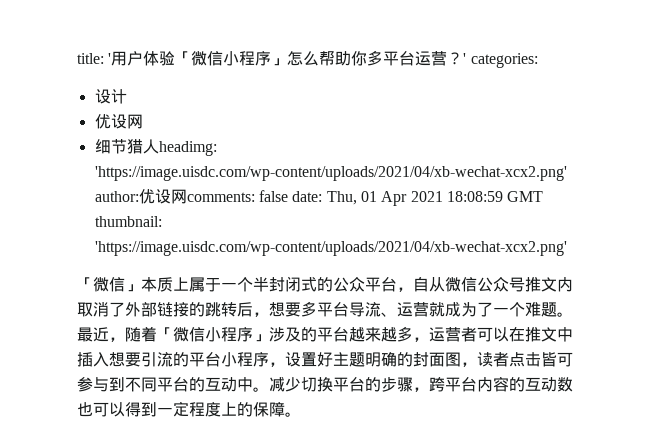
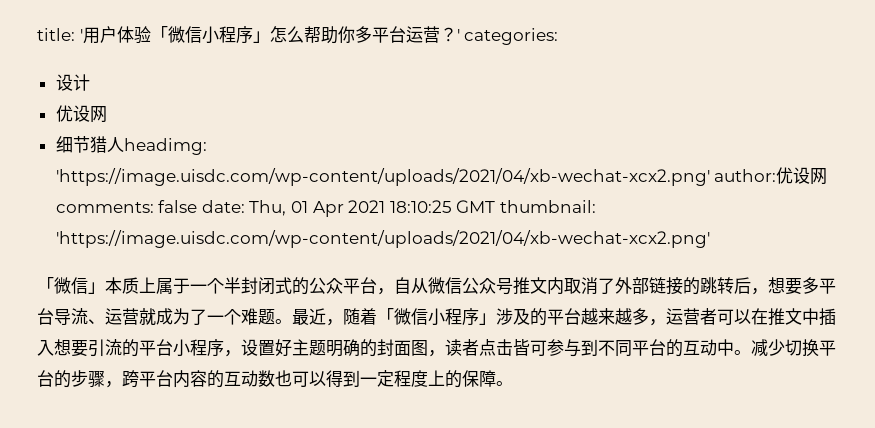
[446,191,503,202] 18:08:59 -> [389,200,452,213] 18:10:25

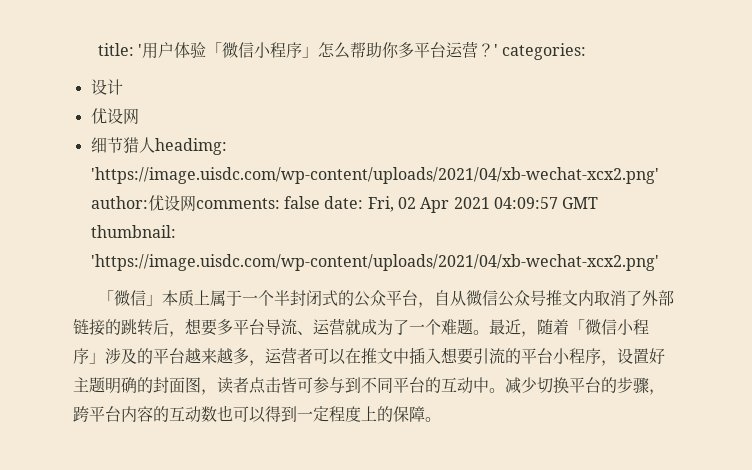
[249,200,309,216] Thu, 01 -> [367,196,416,212] Fri, 02
[389,200,452,213] 18:10:25 -> [493,197,558,209] 04:09:57

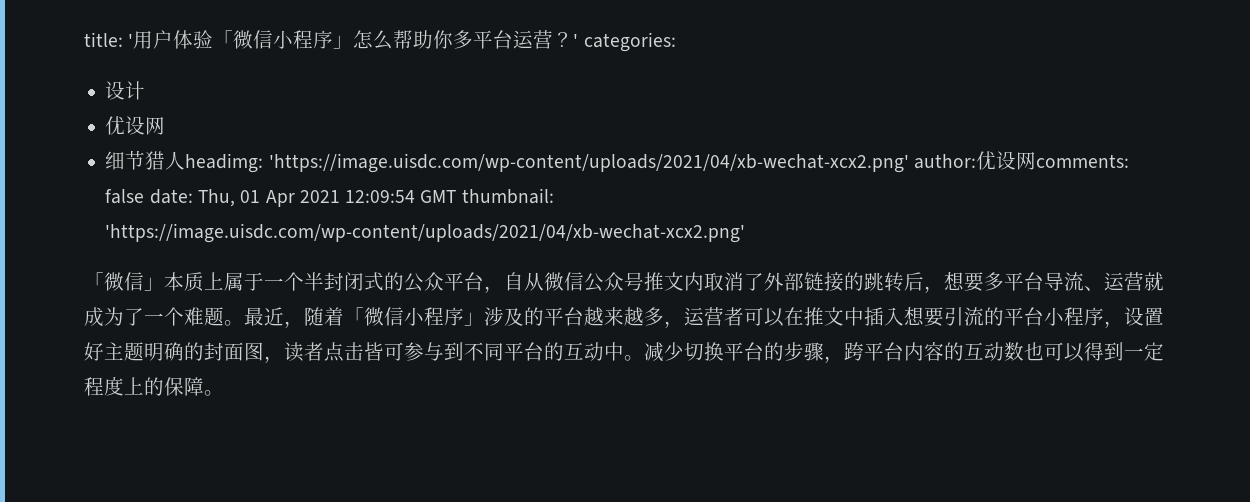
[367,196,416,212] Fri, 02 -> [197,189,261,207] Thu, 01
[493,197,558,209] 04:09:57 -> [345,190,416,203] 12:09:54

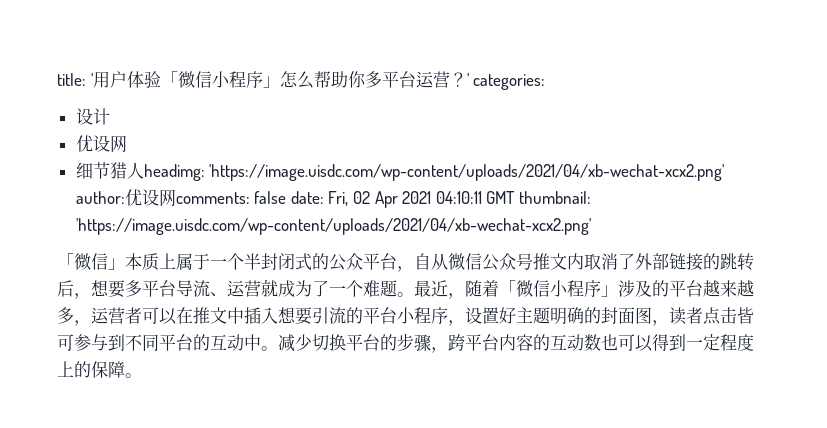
[197,189,261,207] Thu, 01 -> [328,191,371,206] Fri, 02
[345,190,416,203] 12:09:54 -> [435,191,482,204] 04:10:11

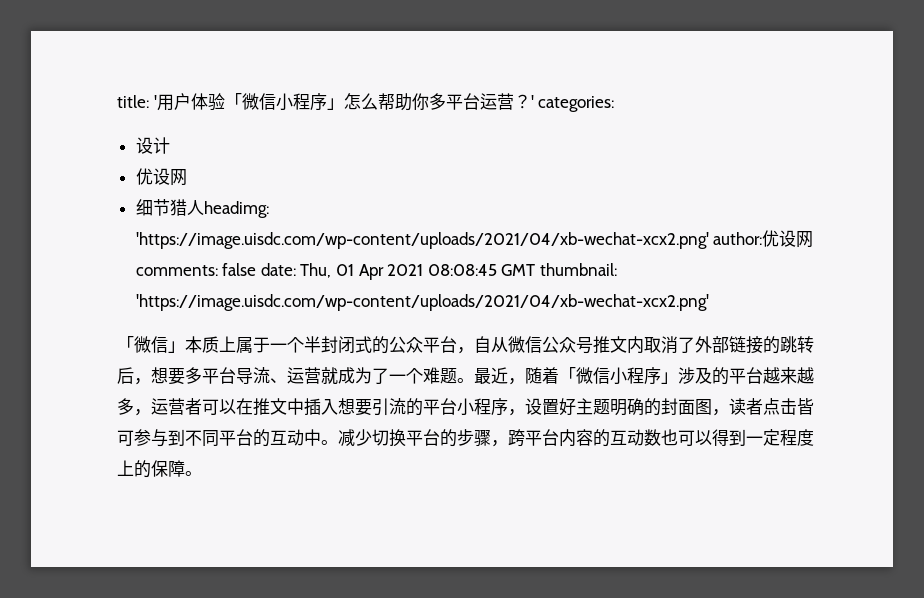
[328,191,371,206] Fri, 02 -> [300,263,355,278] Thu, 01
[435,191,482,204] 04:10:11 -> [427,264,497,276] 08:08:45

